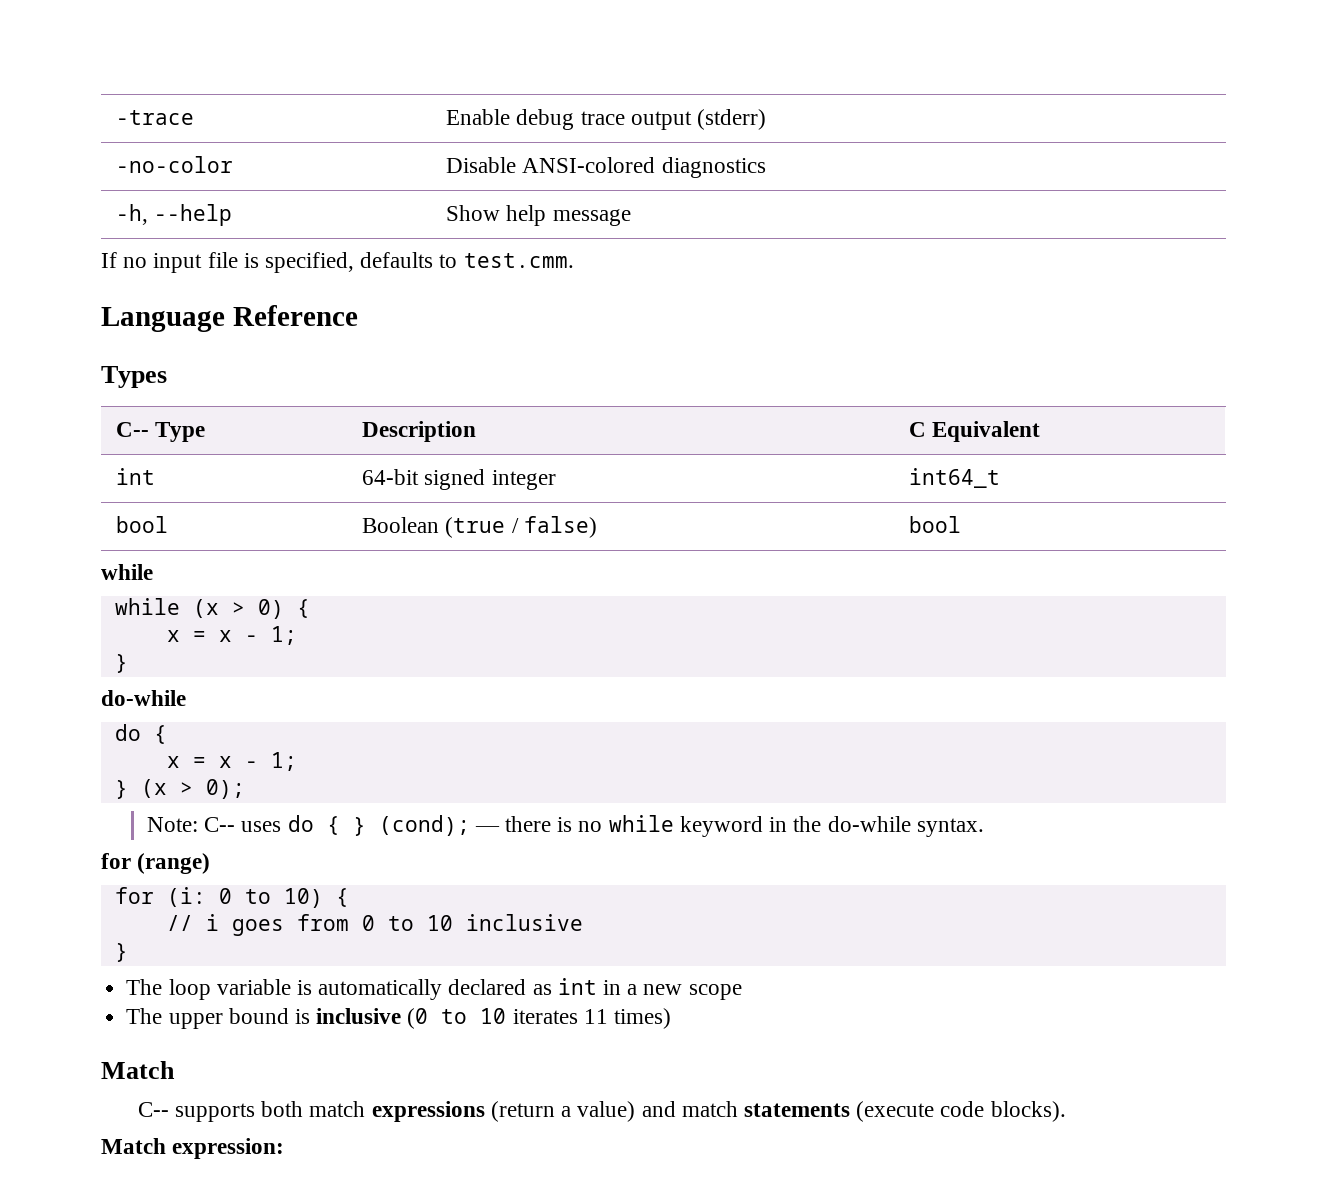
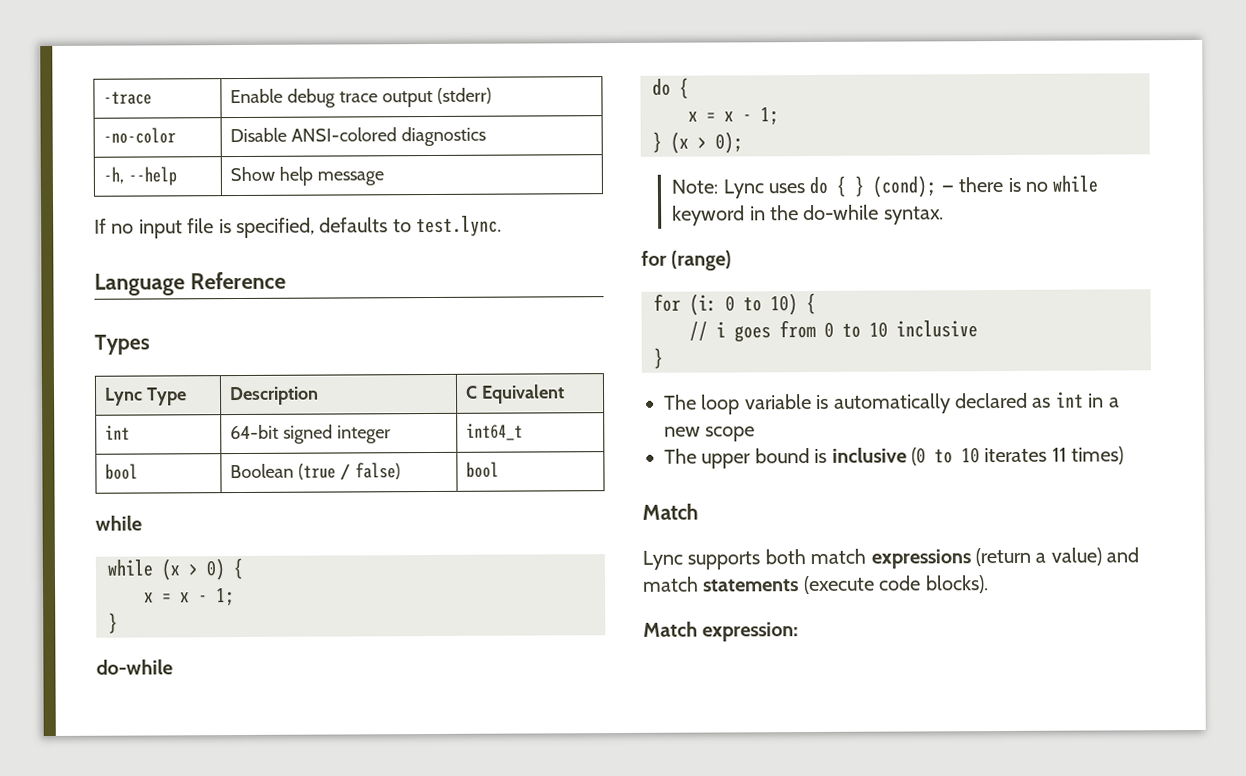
[463,253,574,268] test.cmm. -> [416,215,503,238] test.lync.
[116,422,150,437] C-- -> [104,387,144,406] Lync
[204,817,236,832] C-- -> [722,179,765,199] Lync
[137,1102,169,1117] C-- -> [642,550,683,570] Lync

